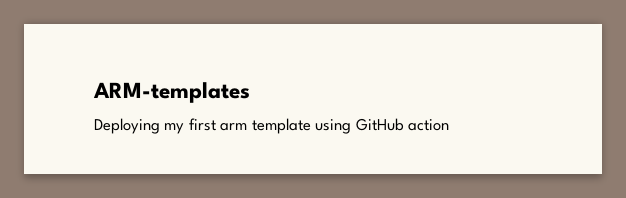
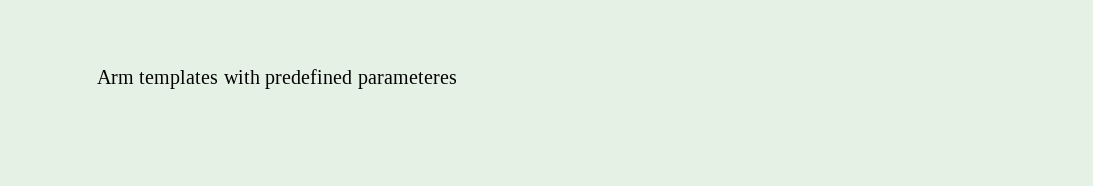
[93,82,250,103] [94,118,450,134] ARM-templates // Deploying my first arm template using GitHub action -> [97,69,457,89] Arm templates with predefined parameteres

